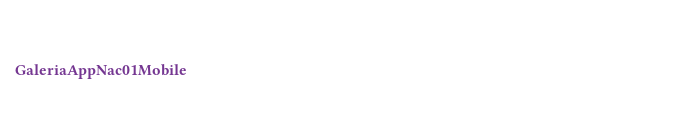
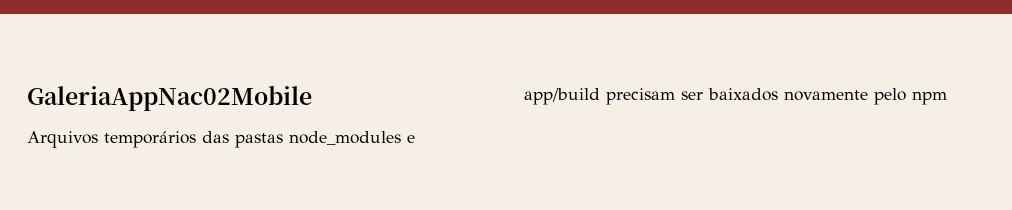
[15,64,187,79] GaleriaAppNac01Mobile -> [27,85,312,111] [27,131,415,148] [524,88,947,105] GaleriaAppNac02Mobile // Arquivos temporários das pastas node_modules e app/build precisam ser baixados novamente pelo npm

